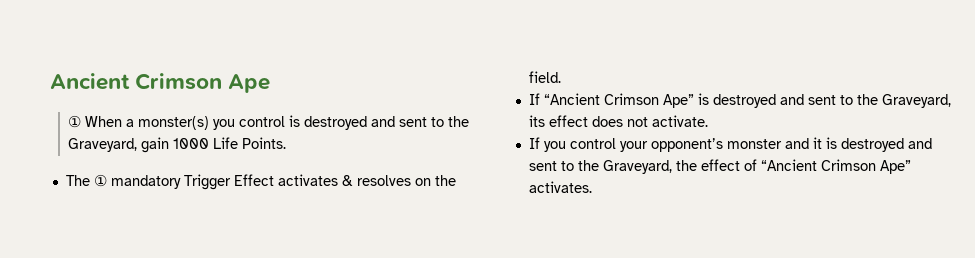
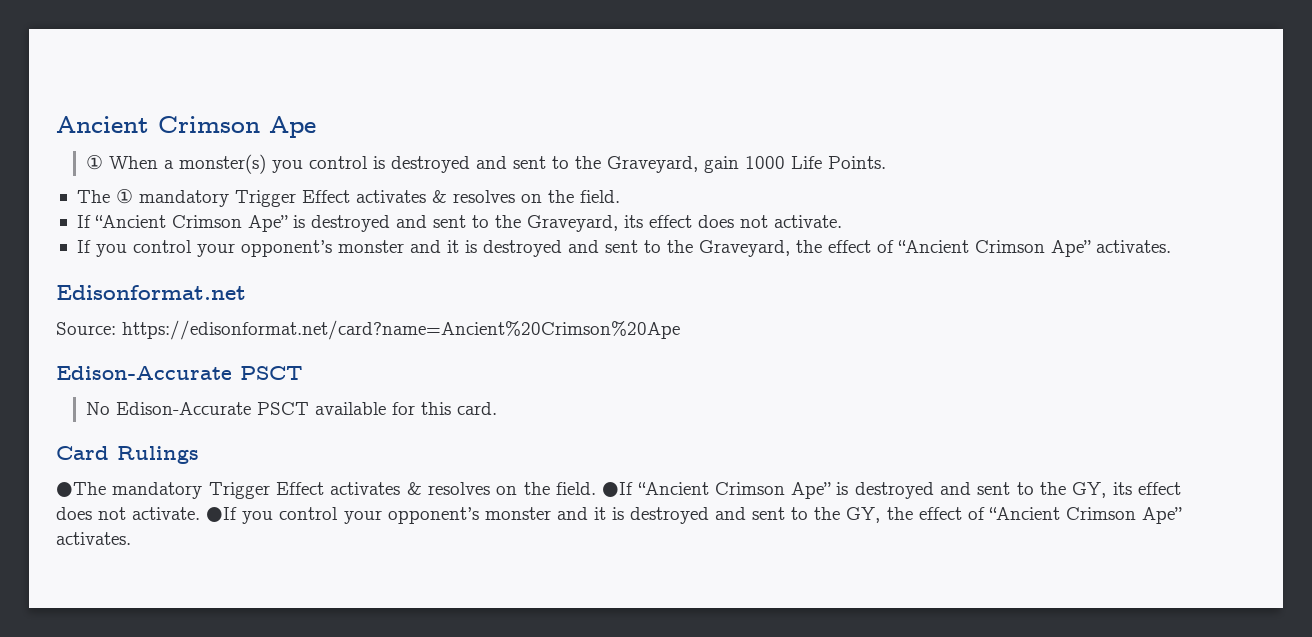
(592, 187) none -> [56,285,246,300] [56,320,680,340] [56,366,303,380] [86,402,498,415] [56,446,199,464] [56,482,1182,499] [56,507,1182,524] [56,532,131,545] // Edisonformat.net // Source: https://edisonformat.net/card?name=Ancient%20Crimson%20Ape // Edison-Accurate PSCT // No Edison-Accurate PSCT available for this card. // Card Rulings // ●The mandatory Trigger Effect activates & resolves on the field. ●If “Ancient Crimson Ape” is destroyed and sent to the GY, its effect does not activate. ●If you control your opponent’s monster and it is destroyed and sent to the GY, the effect of “Ancient Crimson Ape” activates.

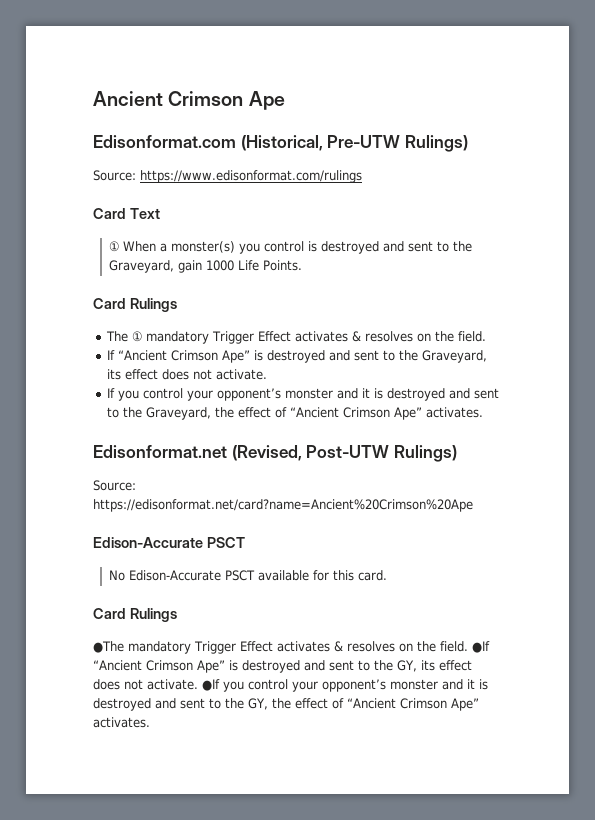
(316, 127) none -> [93,135,468,152] [93,170,362,183] [93,208,160,219] // Edisonformat.com (Historical, Pre-UTW Rulings) // Source: https://www.edisonformat.com/rulings // Card Text
(887, 162) none -> [93,298,177,312] // Card Rulings
(246, 292) none -> [231,445,457,462] (Revised, Post-UTW Rulings)

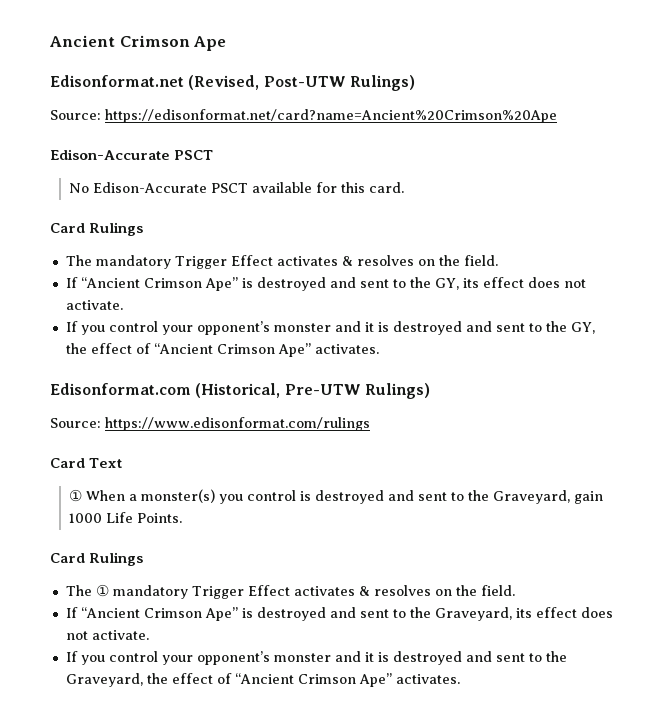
(285, 100) none -> [50,75,415,91] [50,109,557,123] [50,149,214,160] [68,182,404,193] [50,222,144,236] [65,255,498,269] [65,277,586,291] [65,300,123,310] [65,321,595,335] [65,343,379,357] // Edisonformat.net (Revised, Post-UTW Rulings) // Source: https://edisonformat.net/card?name=Ancient%20Crimson%20Ape // Edison-Accurate PSCT // No Edison-Accurate PSCT available for this card. // Card Rulings // The mandatory Trigger Effect activates & resolves on the field. // If “Ancient Crimson Ape” is destroyed and sent to the GY, its effect does not activate. // If you control your opponent’s monster and it is destroyed and sent to the GY, the effect of “Ancient Crimson Ape” activates.
[93,445,457,462] [93,480,136,491] [93,499,473,512] [93,537,245,548] [108,570,387,581] [93,608,177,622] [93,641,490,654] [93,660,472,673] [93,679,488,692] [93,698,479,711] [93,717,150,728] // Edisonformat.net (Revised, Post-UTW Rulings) // Source: https://edisonformat.net/card?name=Ancient%20Crimson%20Ape // Edison-Accurate PSCT // No Edison-Accurate PSCT available for this card. // Card Rulings // ●The mandatory Trigger Effect activates & resolves on the field. ●If “Ancient Crimson Ape” is destroyed and sent to the GY, its effect does not activate. ●If you control your opponent’s monster and it is destroyed and sent to the GY, the effect of “Ancient Crimson Ape” activates. -> (460, 679) none

